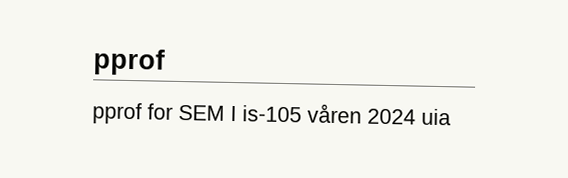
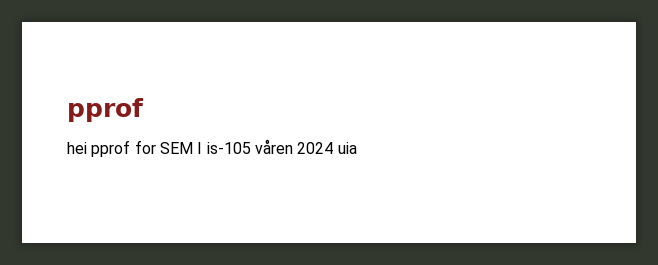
(166, 62) none -> [67,142,87,154] hei

